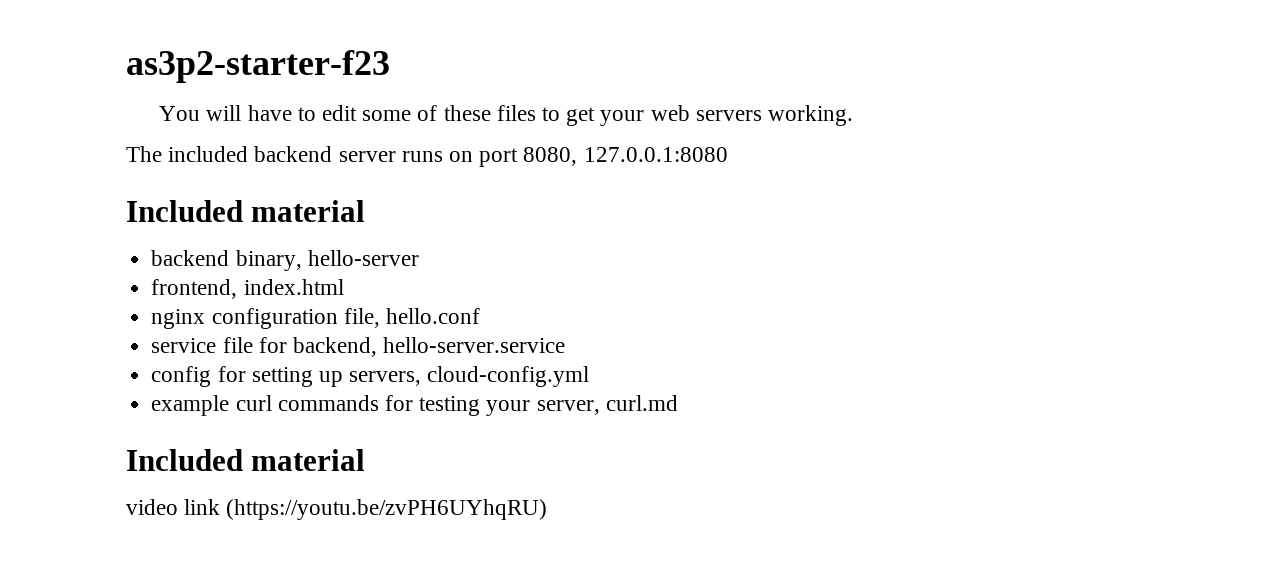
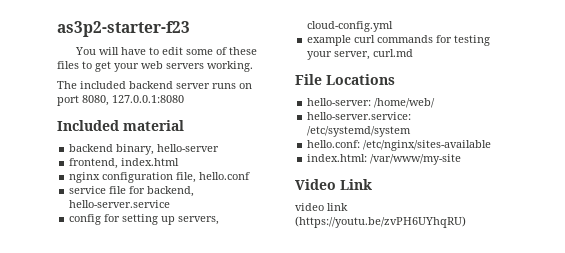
[126,449,366,471] Included material -> [295,74,395,85] [307,98,436,108] [307,112,412,120] [307,126,412,137] [307,140,492,151] [307,154,462,165] [295,179,372,190] File Locations // hello-server: /home/web/ // hello-server.service: /etc/systemd/system // hello.conf: /etc/nginx/sites-available // index.html: /var/www/my-site // Video Link

